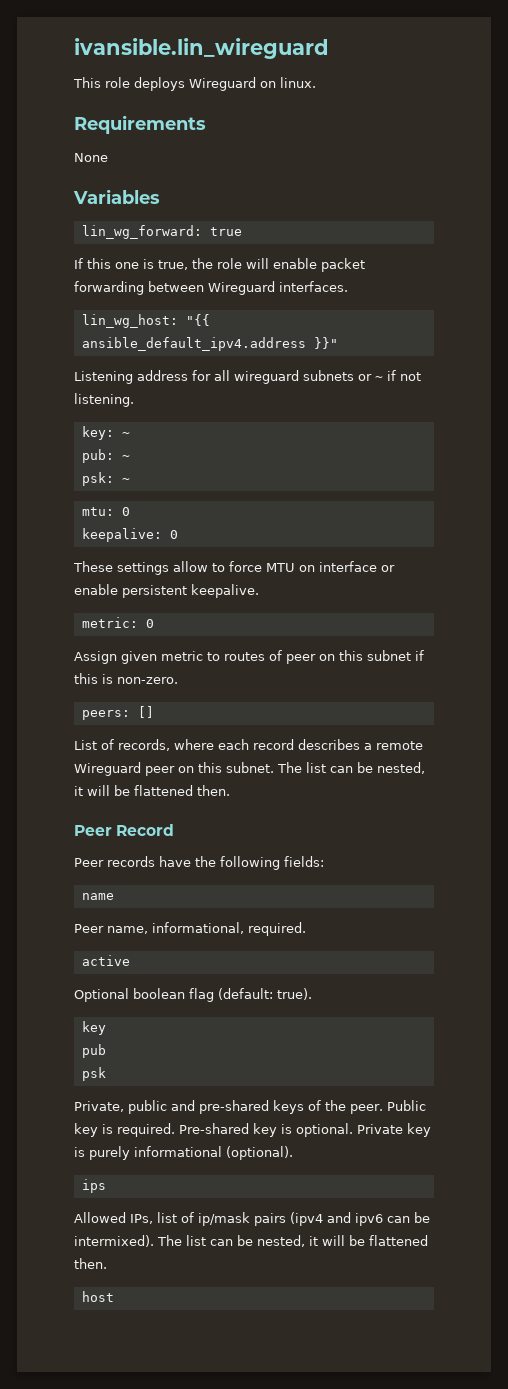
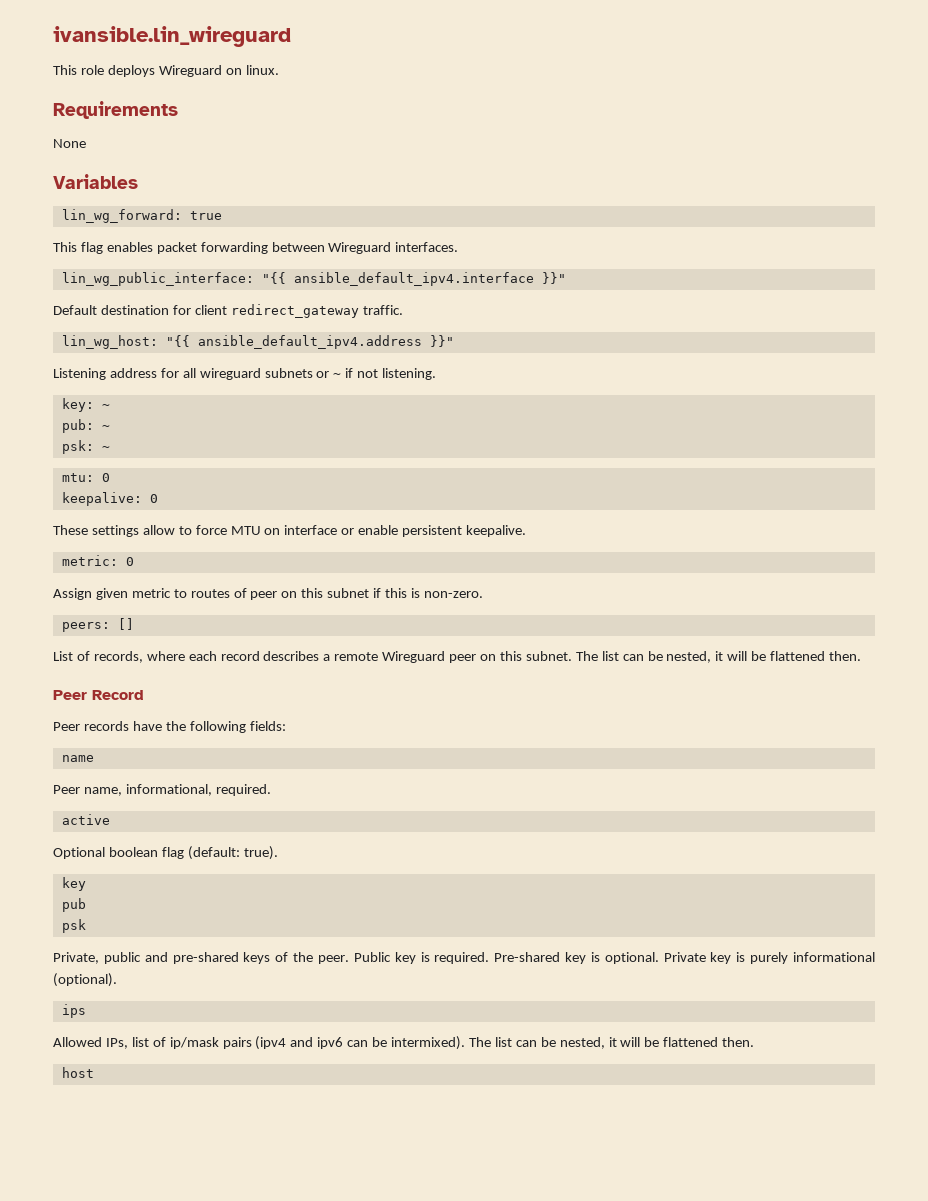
[74,258,317,270] If this one is true, the role will enable -> [53,242,153,254] This flag enables
(348, 286) none -> [61,272,566,286] [53,304,403,318] // lin_wg_public_interface: "{{ ansible_default_ipv4.interface }}" // Default destination for client redirect_gateway traffic.

